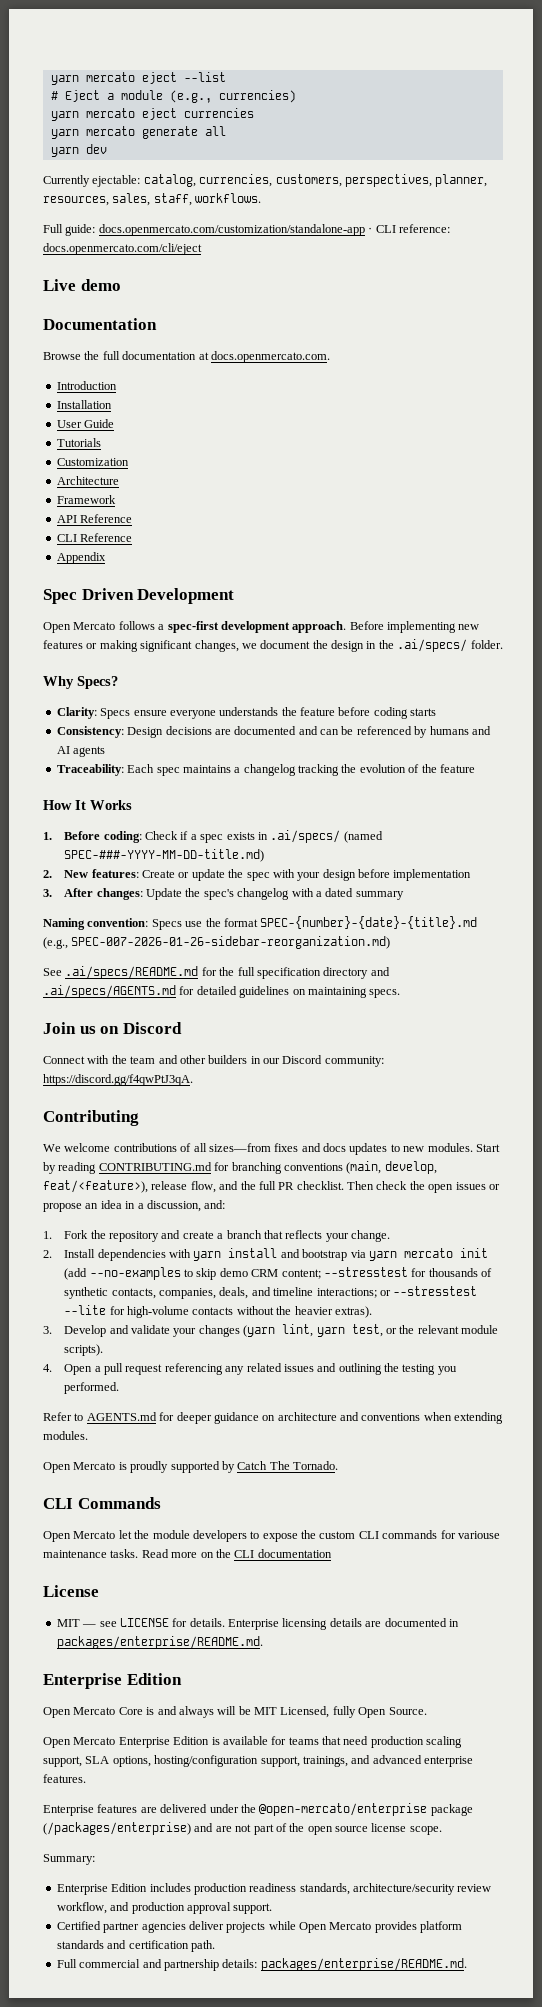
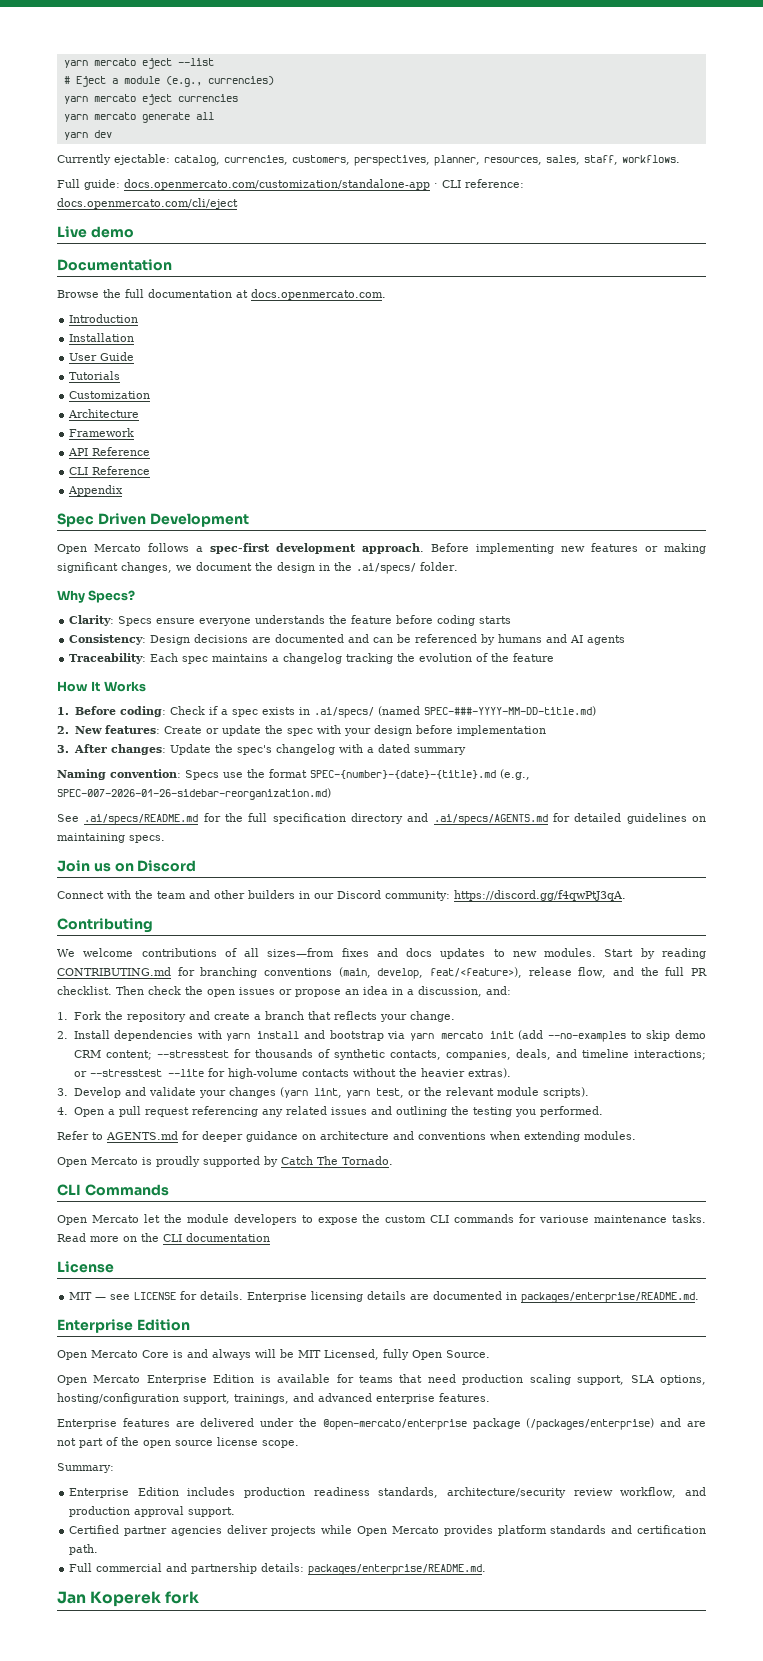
(467, 1964) none -> [57,1591,200,1607] // Jan Koperek fork

